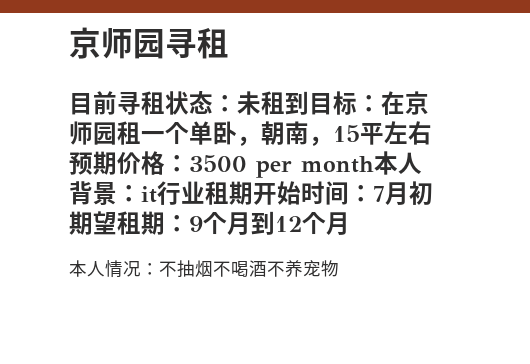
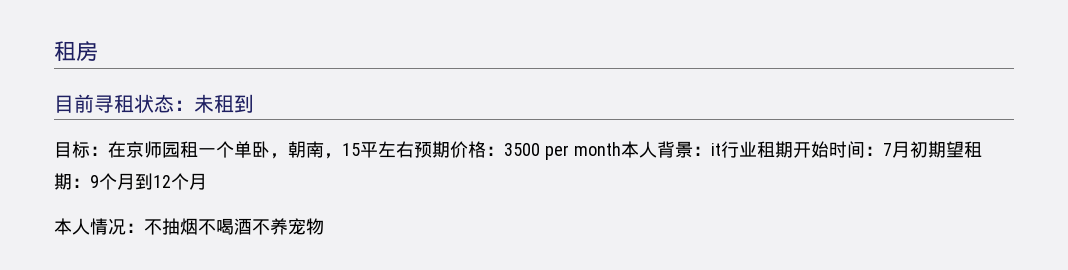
[69,27,229,59] 京师园寻租 -> [54,41,98,62] 租房
(309, 103) none -> (254, 103) //

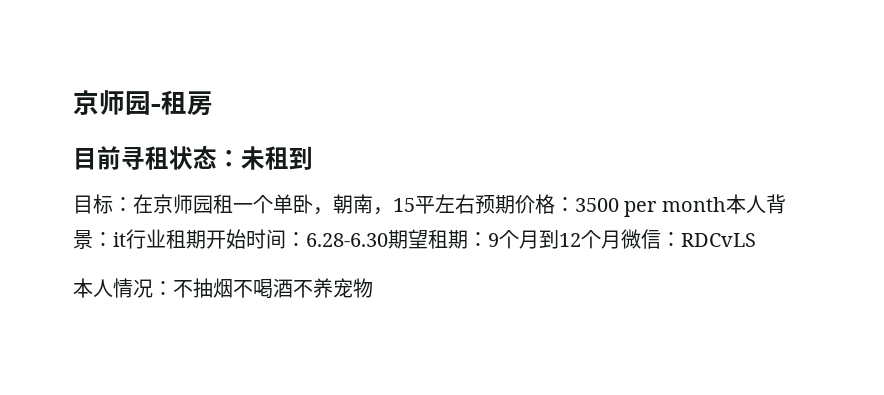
(54, 51) none -> [73,90,161,115] 京师园-
[882,141,928,158] 7月初 -> [306,233,388,247] 6.28-6.30
(207, 181) none -> [621,229,756,249] 微信：RDCvLS

